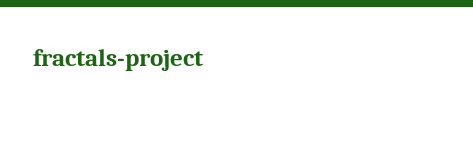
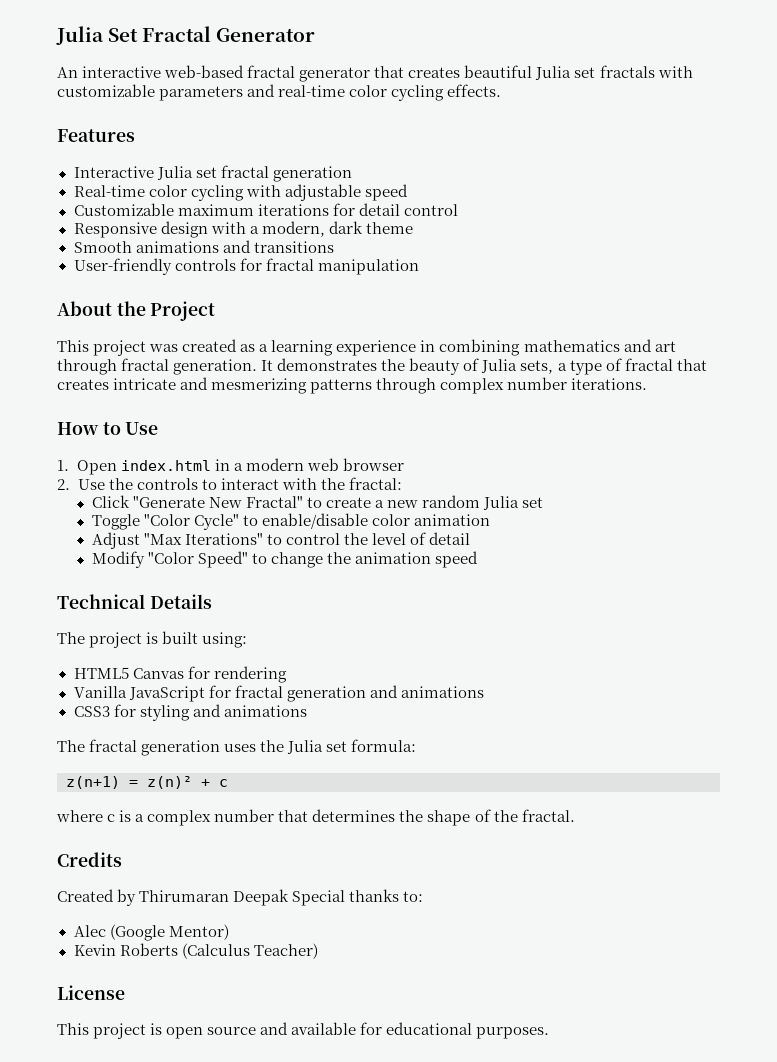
[33,49,204,71] fractals-project -> [56,26,316,45] [57,65,693,82] [57,84,502,101] [57,129,135,142] [73,165,352,182] [73,184,408,201] [73,203,458,216] [73,221,413,238] [73,240,334,253] [73,258,419,275] [57,301,216,321] [57,339,676,356] [57,358,707,375] [57,377,648,394] [57,422,159,435] [57,458,404,475] [57,477,402,490] [91,495,544,510] [91,513,490,530] [91,532,470,549] [91,551,478,568] [57,594,212,609] [57,631,248,648] [73,666,287,683] [73,685,484,702] [73,704,307,721] [57,739,417,756] [66,776,228,789] [56,809,575,826] [57,852,122,867] [57,889,424,906] [73,924,229,941] [73,943,318,959] [57,985,125,1000] [57,1022,550,1039] Julia Set Fractal Generator // An interactive web-based fractal generator that creates beautiful Julia set fractals with customizable parameters and real-time color cycling effects. // Features // Interactive Julia set fractal generation // Real-time color cycling with adjustable speed // Customizable maximum iterations for detail control // Responsive design with a modern, dark theme // Smooth animations and transitions // User-friendly controls for fractal manipulation // About the Project // This project was created as a learning experience in combining mathematics and art through fractal generation. It demonstrates the beauty of Julia sets, a type of fractal that creates intricate and mesmerizing patterns through complex number iterations. // How to Use // 1. Open index.html in a modern web browser // 2. Use the controls to interact with the fractal: // Click "Generate New Fractal" to create a new random Julia set // Toggle "Color Cycle" to enable/disable color animation // Adjust "Max Iterations" to control the level of detail // Modify "Color Speed" to change the animation speed // Technical Details // The project is built using: // HTML5 Canvas for rendering // Vanilla JavaScript for fractal generation and animations // CSS3 for styling and animations // The fractal generation uses the Julia set formula: // z(n+1) = z(n)² + c // where c is a complex number that determines the shape of the fractal. // Credits // Created by Thirumaran Deepak Special thanks to: // Alec (Google Mentor) // Kevin Roberts (Calculus Teacher) // License // This project is open source and available for educational purposes.

